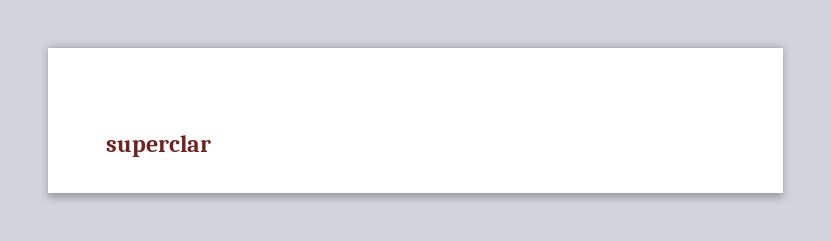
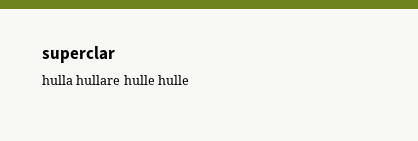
(211, 146) none -> [42,75,190,85] // hulla hullare hulle hulle

